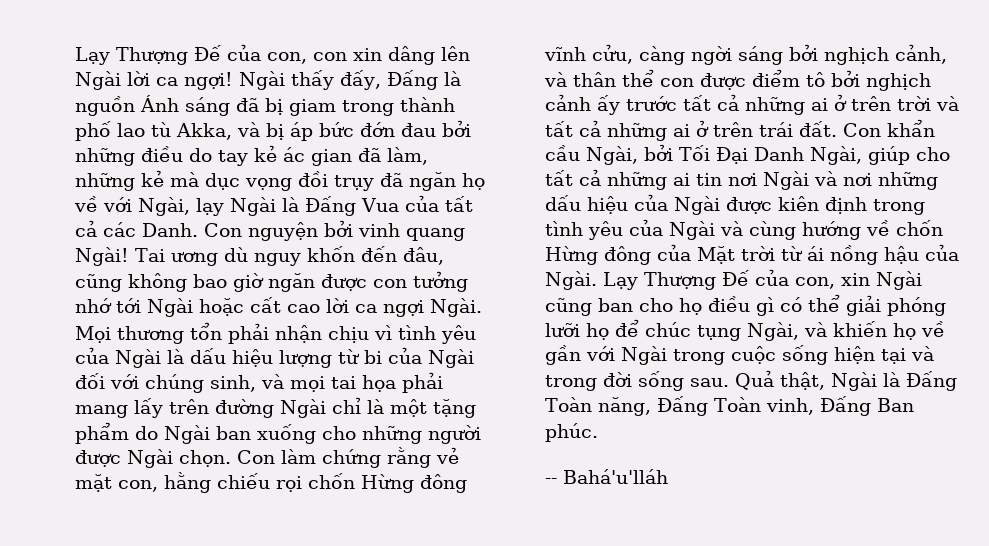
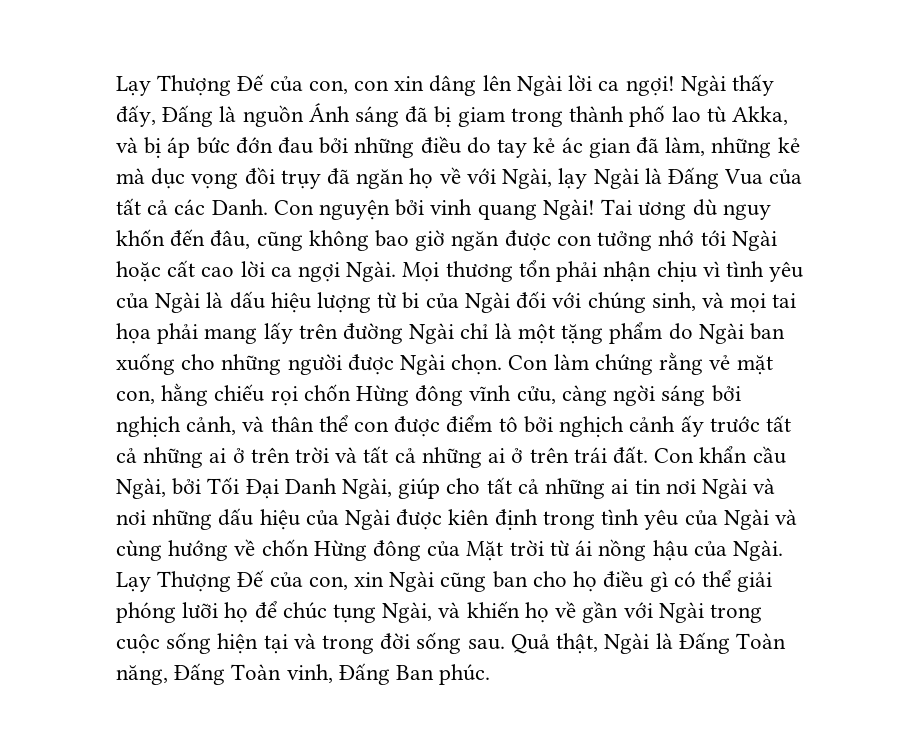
[545,469,668,484] // -- Bahá'u'lláh -> (491, 674) none

